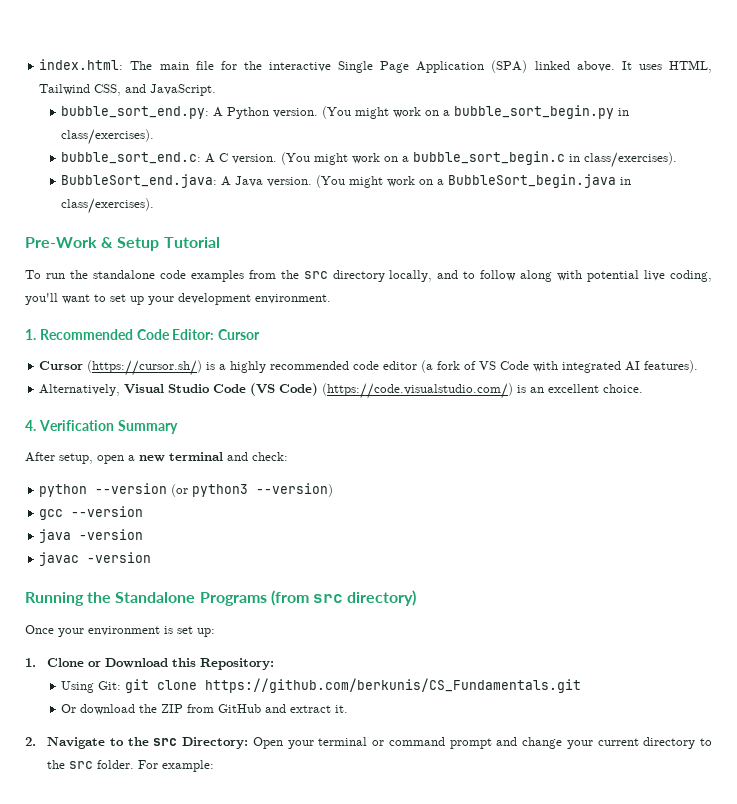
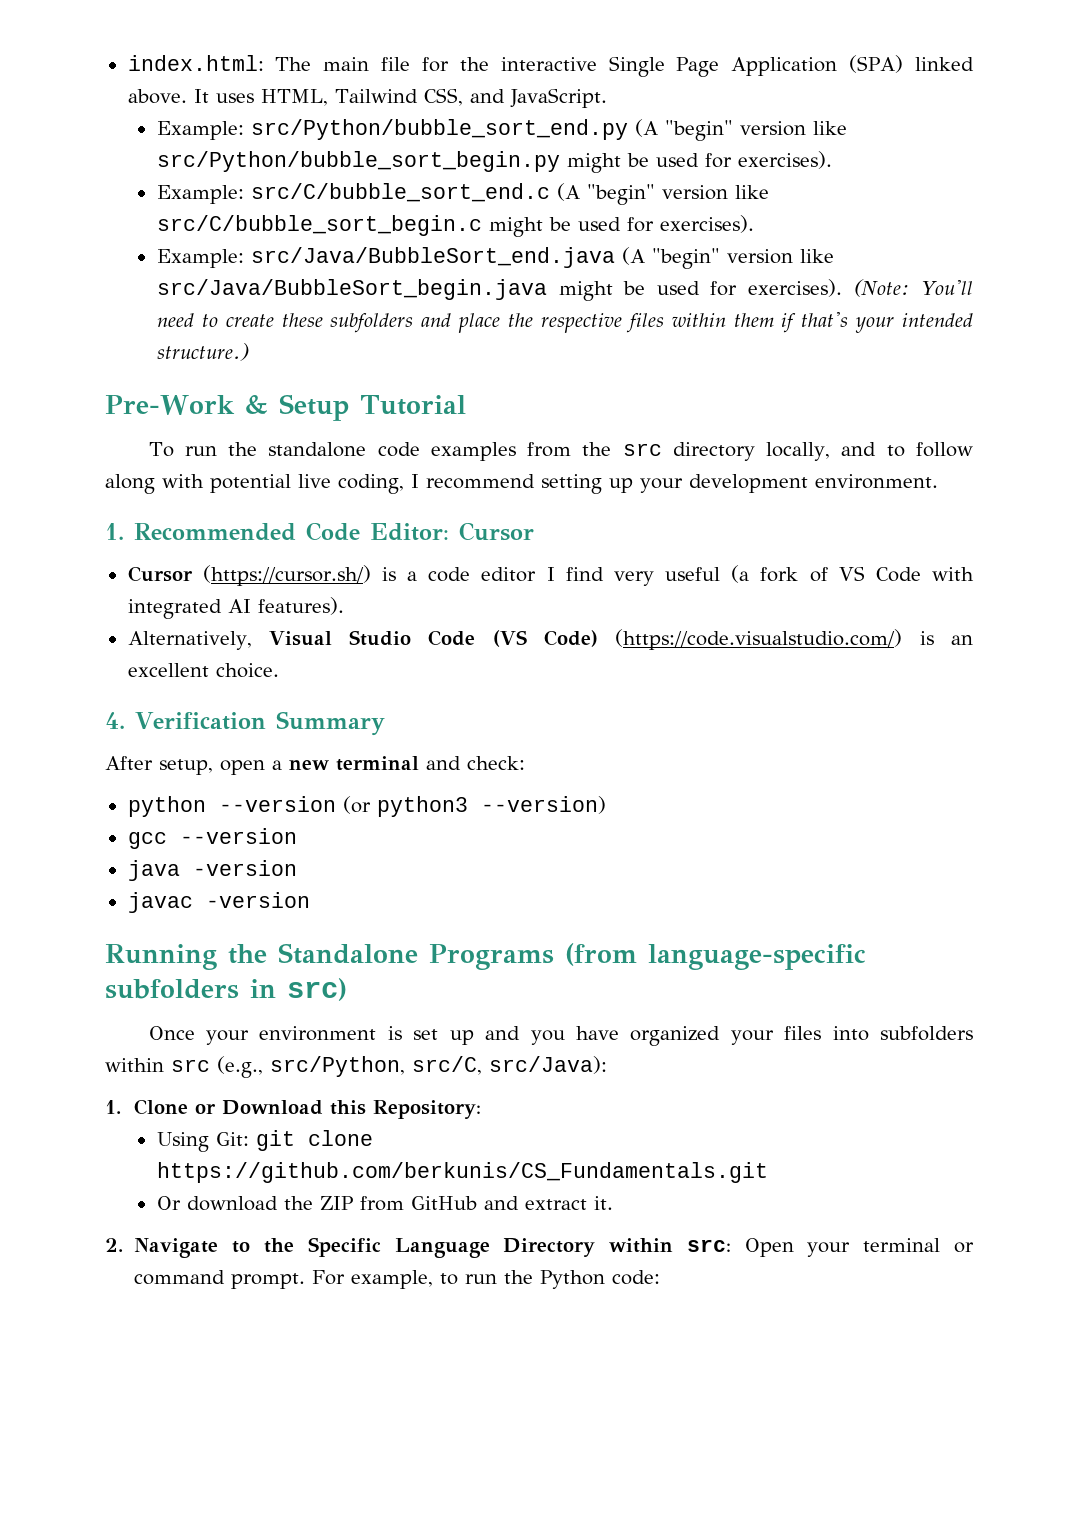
[61,105,630,119] [61,129,155,145] [61,151,678,168] [61,174,632,188] [61,198,155,214] bubble_sort_end.py: A Python version. (You might work on a bubble_sort_begin.py in class/exercises). // bubble_sort_end.c: A C version. (You might work on a bubble_sort_begin.c in class/exercises). // BubbleSort_end.java: A Java version. (You might work on a BubbleSort_begin.java in class/exercises). -> [156,119,847,141] [156,151,832,173] [156,183,769,205] [156,215,754,237] [156,247,834,269] [156,279,974,301] [156,312,974,333] [156,343,249,361] Example: src/Python/bubble_sort_end.py (A "begin" version like src/Python/bubble_sort_begin.py might be used for exercises). // Example: src/C/bubble_sort_end.c (A "begin" version like src/C/bubble_sort_begin.c might be used for exercises). // Example: src/Java/BubbleSort_end.java (A "begin" version like src/Java/BubbleSort_begin.java might be used for exercises). (Note: You'll need to create these subfolders and place the respective files within them if that's your intended structure.)
[25,293,126,305] you'll want to set -> [411,474,602,494] I recommend setting
[230,361,418,373] highly recommended code editor -> [428,567,721,586] code editor I find very useful
[312,590,417,606] src directory) -> [648,944,866,970] [105,978,347,1001] language-specific subfolders in src)
[197,628,215,637] up: -> [449,1026,974,1046] [105,1056,607,1078] up and you have organized your files into subfolders within src (e.g., src/Python, src/C, src/Java):
[153,737,249,749] src Directory: -> [307,1237,731,1258] Specific Language Directory within src:
[449,737,713,749] [47,760,215,772] prompt and change your current directory to the src folder. For example: -> [231,1270,661,1289] prompt. For example, to run the Python code:

